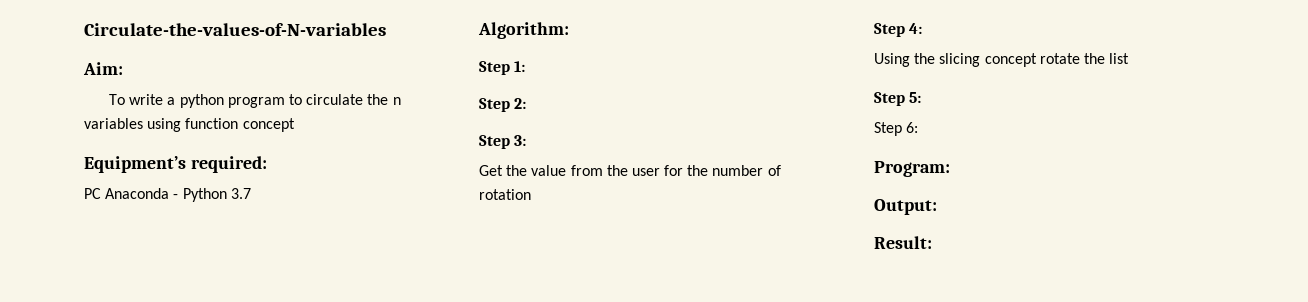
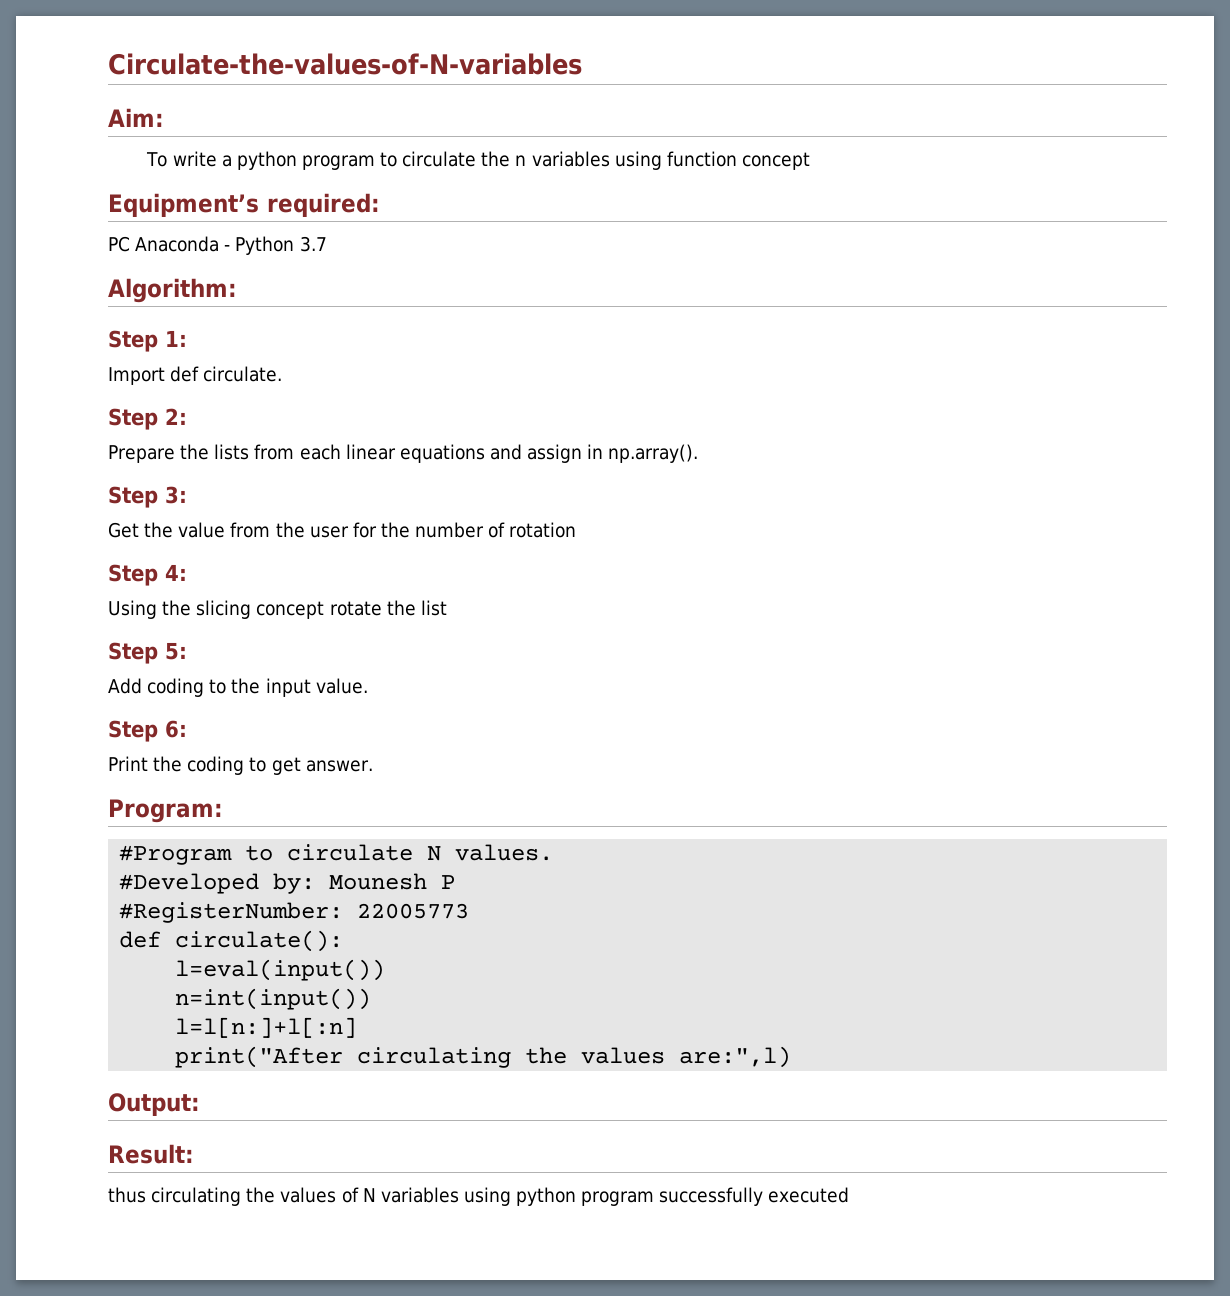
(526, 66) none -> [108,366,283,385] // Import def circulate.
(527, 103) none -> [108,444,699,463] // Prepare the lists from each linear equations and assign in np.array().
[874,122,919,136] [874,161,950,177] [874,199,937,215] [874,236,932,249] Step 6: // Program: // Output: // Result: -> [108,678,368,697] [108,720,187,742] [108,756,373,775] [108,799,223,823] [119,844,554,865] [119,873,456,894] [119,902,470,923] [119,930,344,952] [175,959,386,981] [175,988,372,1010] [175,1017,358,1038] [175,1046,792,1068] [108,1093,200,1116] [108,1144,194,1164] [108,1187,850,1206] Add coding to the input value. // Step 6: // Print the coding to get answer. // Program: // #Program to circulate N values. // #Developed by: Mounesh P // #RegisterNumber: 22005773 // def circulate(): // l=eval(input()) // n=int(input()) // l=l[n:]+l[:n] // print("After circulating the values are:",l) // Output: // Result: // thus circulating the values of N variables using python program successfully executed

